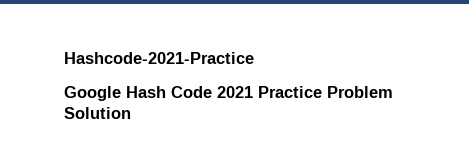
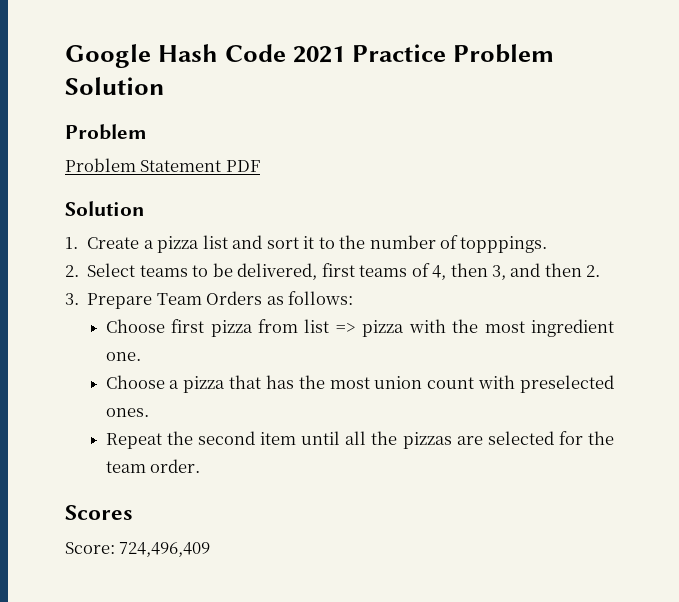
[64,52,254,64] Hashcode-2021-Practice // -> (65, 56) none
(131, 113) none -> [65,124,147,140] [65,158,260,172] [65,201,145,216] [65,235,548,253] [65,263,601,280] [65,291,354,309] [105,319,614,337] [105,352,141,361] [105,375,614,393] [105,408,149,417] [105,431,615,449] [105,459,201,473] [65,505,133,520] [65,542,211,557] // Problem // Problem Statement PDF // Solution // 1. Create a pizza list and sort it to the number of topppings. // 2. Select teams to be delivered, first teams of 4, then 3, and then 2. // 3. Prepare Team Orders as follows: // Choose first pizza from list => pizza with the most ingredient one. // Choose a pizza that has the most union count with preselected ones. // Repeat the second item until all the pizzas are selected for the team order. // Scores // Score: 724,496,409

